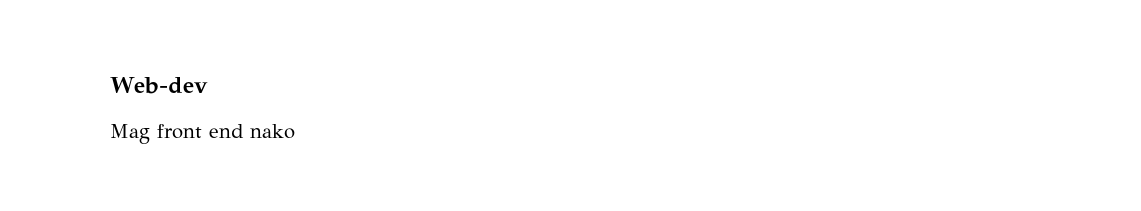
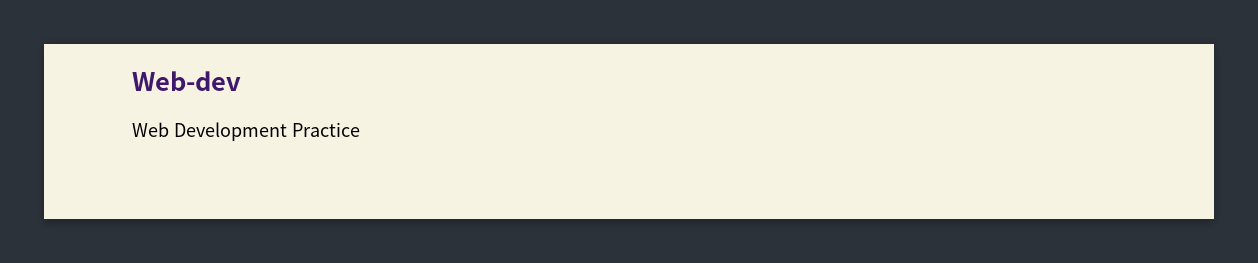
[110,124,295,144] Mag front end nako -> [132,122,360,141] Web Development Practice

